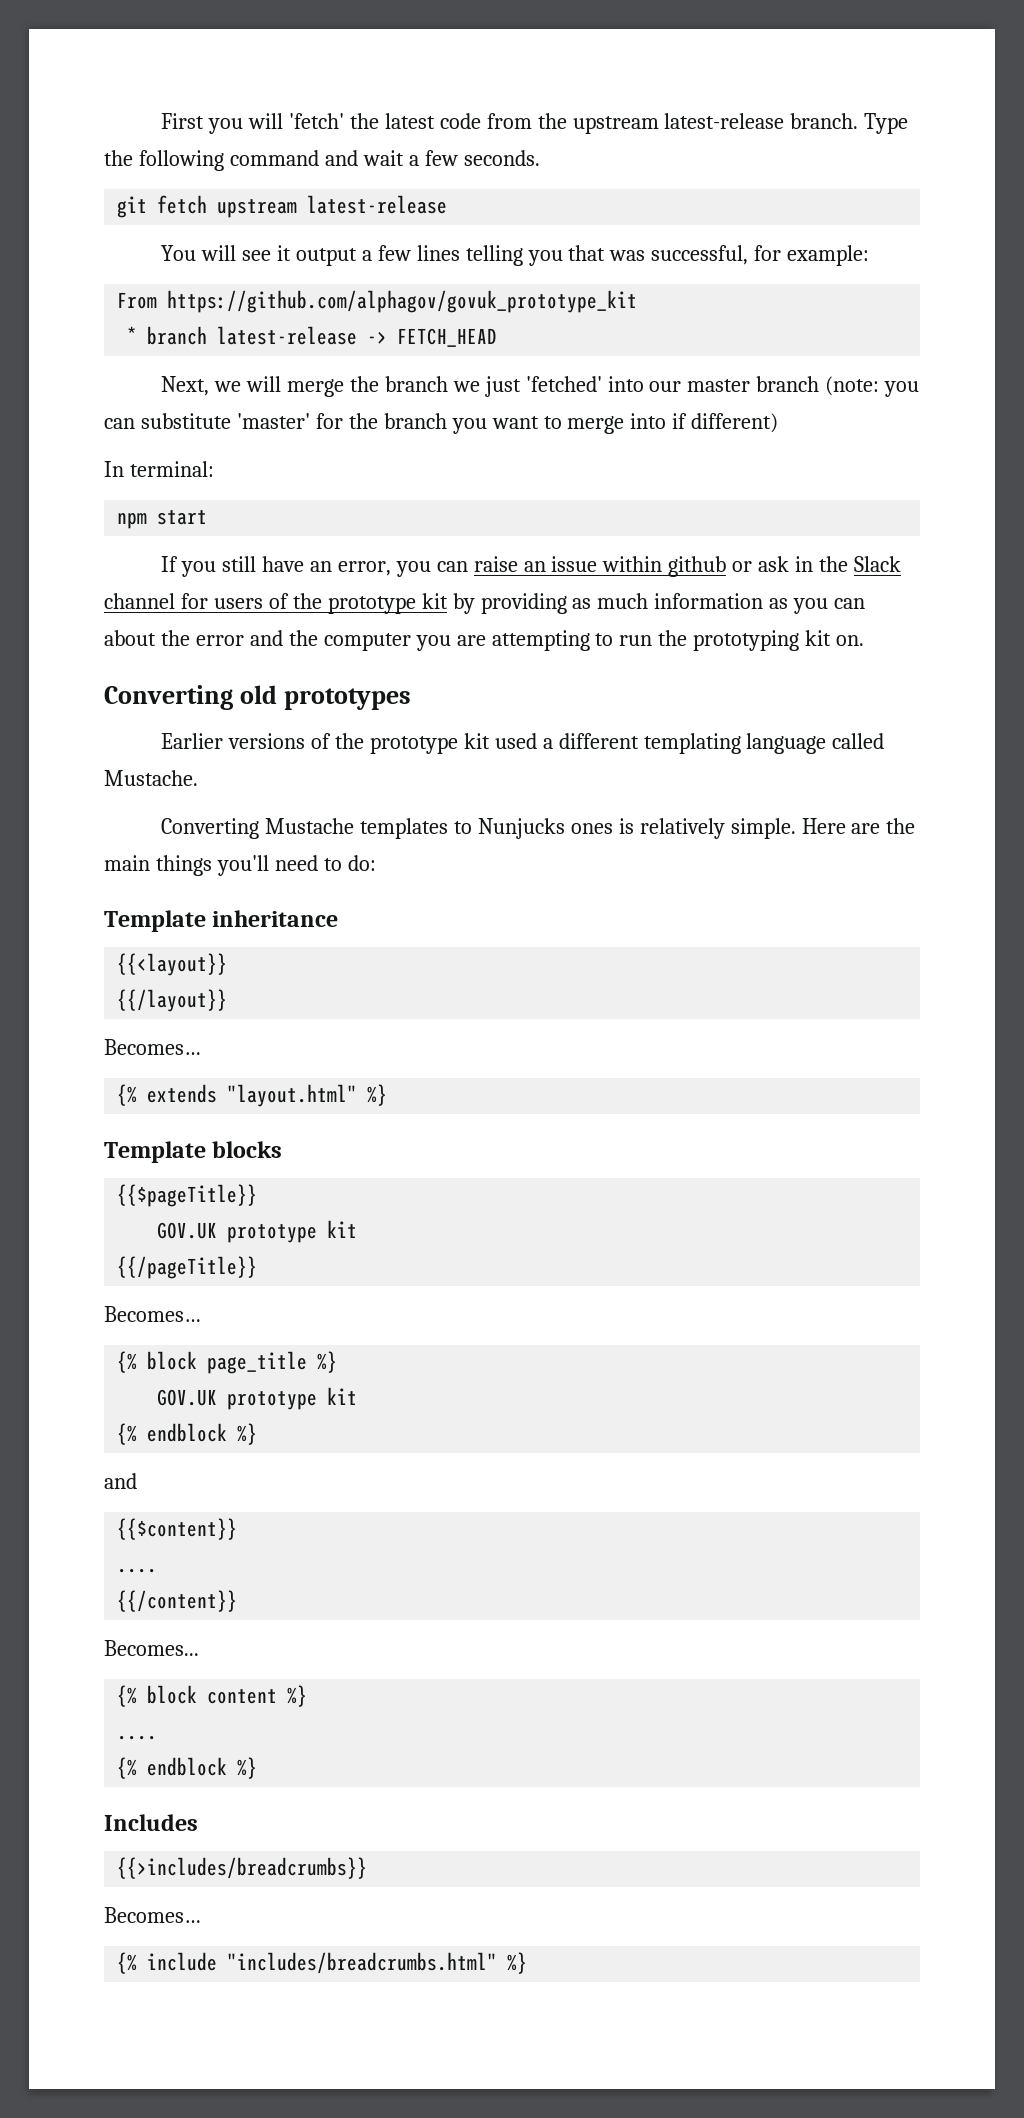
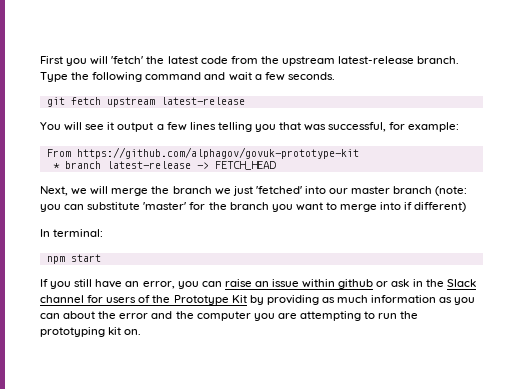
[167,290,638,313] https://github.com/alphagov/govuk_prototype_kit -> [76,147,359,159] https://github.com/alphagov/govuk-prototype-kit
[327,593,448,614] prototype kit -> [173,295,247,305] Prototype Kit
[104,685,411,710] [161,733,885,754] [104,770,198,786] [161,818,916,839] [104,855,376,876] [104,910,339,932] [117,953,228,976] [117,989,228,1012] [104,1039,201,1055] [117,1084,388,1107] [104,1141,283,1163] [117,1184,258,1207] [157,1220,358,1243] [117,1256,258,1279] [104,1306,201,1322] [117,1351,338,1374] [157,1387,358,1410] [117,1423,258,1445] [104,1473,137,1489] [117,1518,238,1540] [117,1568,158,1573] [117,1590,238,1612] [104,1640,199,1656] [117,1685,308,1707] [117,1735,158,1740] [117,1757,258,1779] [104,1814,198,1831] [117,1857,368,1879] [104,1907,201,1923] [117,1952,528,1974] // Converting old prototypes // Earlier versions of the prototype kit used a different templating language called Mustache. // Converting Mustache templates to Nunjucks ones is relatively simple. Here are the main things you'll need to do: // Template inheritance // {{<layout}} // {{/layout}} // Becomes… // {% extends "layout.html" %} // Template blocks // {{$pageTitle}} // GOV.UK prototype kit // {{/pageTitle}} // Becomes… // {% block page_title %} // GOV.UK prototype kit // {% endblock %} // and // {{$content}} // .... // {{/content}} // Becomes... // {% block content %} // .... // {% endblock %} // Includes // {{>includes/breadcrumbs}} // Becomes… // {% include "includes/breadcrumbs.html" %} -> (142, 332) none

